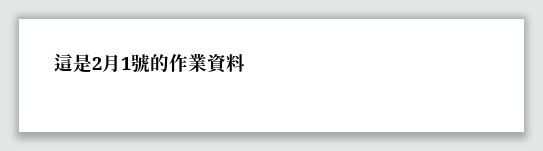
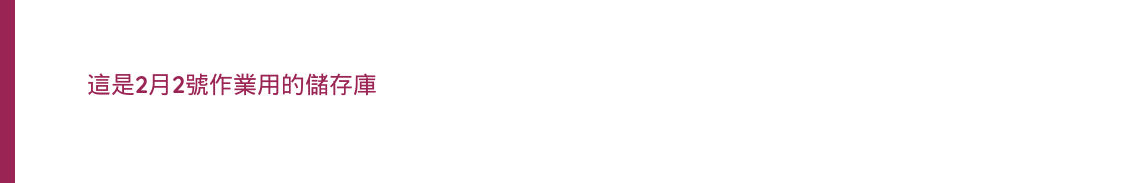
[121,53,245,73] 1號的作業資料 -> [172,73,377,96] 2號作業用的儲存庫

